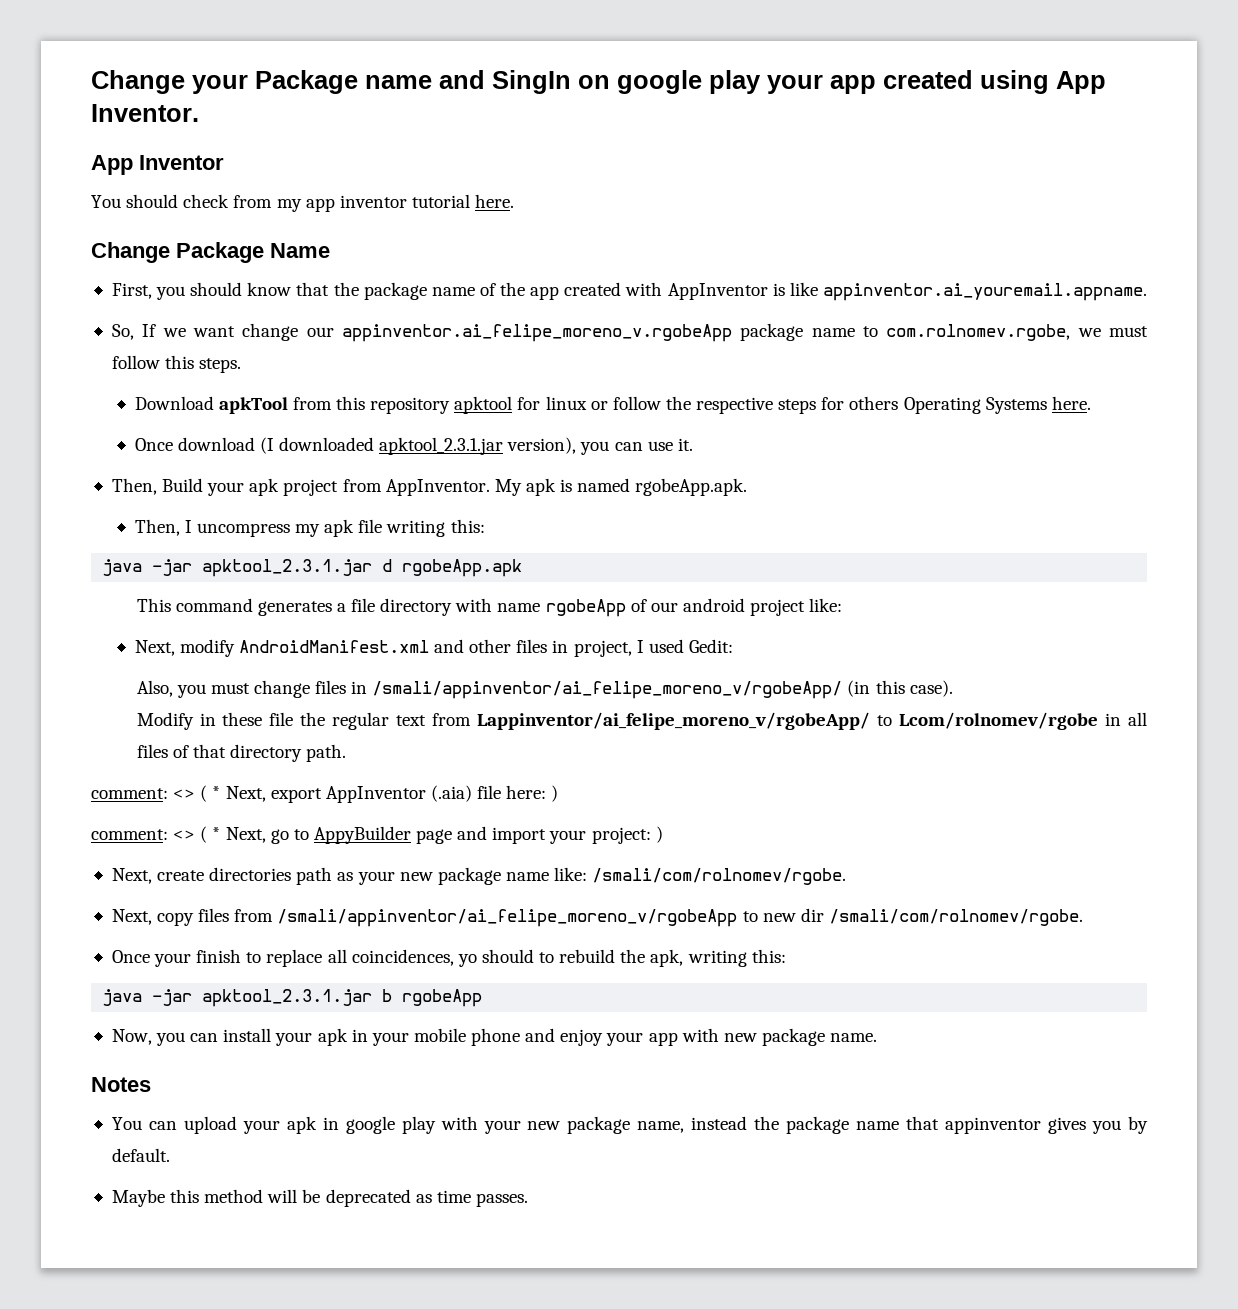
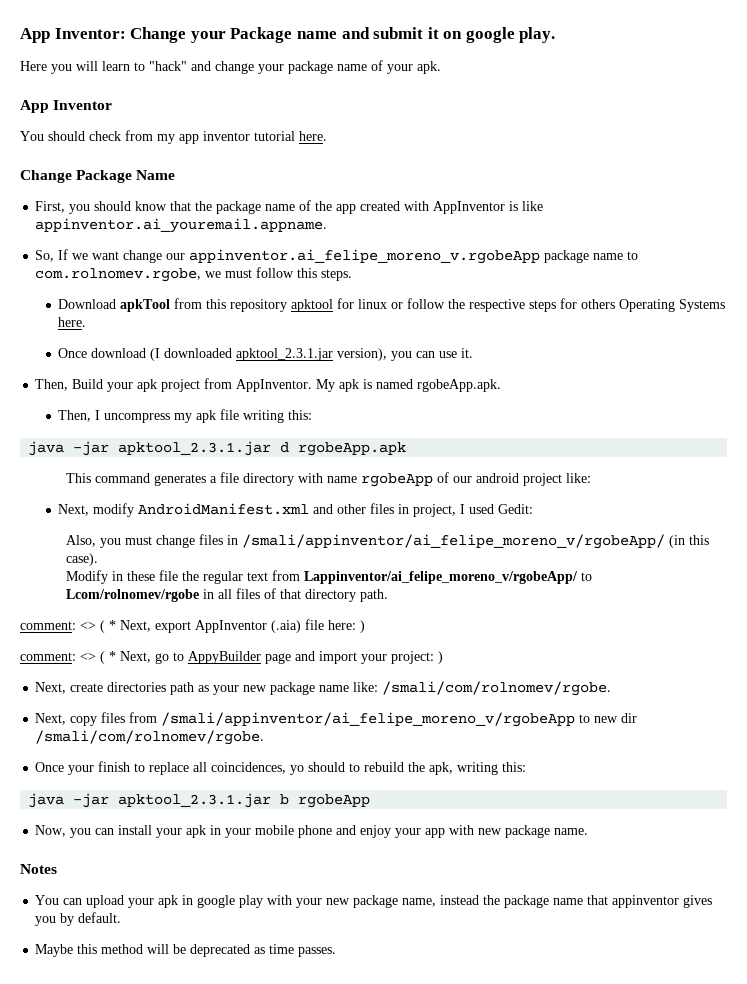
(91, 82) none -> [20,28,126,43] App Inventor:
[492,70,1106,94] [91,104,199,122] SingIn on google play your app created using App Inventor. -> [373,27,556,43] [20,60,441,74] submit it on google play. // Here you will learn to "hack" and change your package name of your apk.

